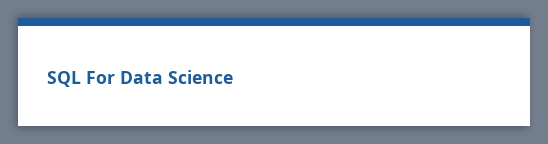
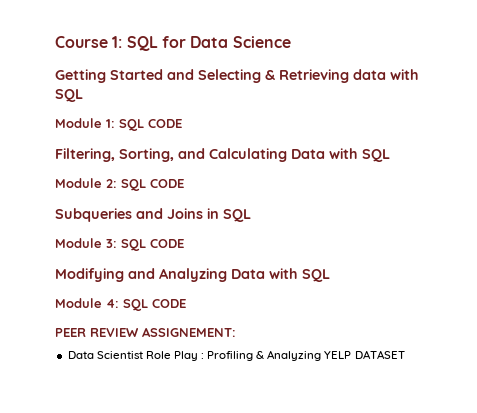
[47,70,233,87] SQL For Data Science -> [55,36,291,51] [55,69,419,83] [55,89,83,102] [55,118,182,131] [55,148,390,162] [55,178,184,191] [55,208,251,222] [55,238,184,251] [55,268,330,282] [55,298,186,311] [55,327,236,337] [67,350,405,361] Course 1: SQL for Data Science // Getting Started and Selecting & Retrieving data with SQL // Module 1: SQL CODE // Filtering, Sorting, and Calculating Data with SQL // Module 2: SQL CODE // Subqueries and Joins in SQL // Module 3: SQL CODE // Modifying and Analyzing Data with SQL // Module 4: SQL CODE // PEER REVIEW ASSIGNEMENT: // Data Scientist Role Play : Profiling & Analyzing YELP DATASET

